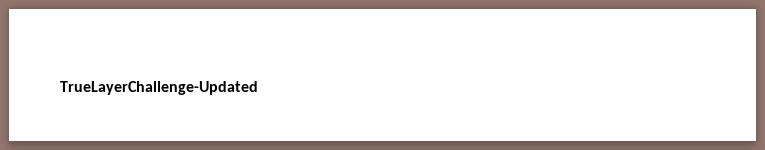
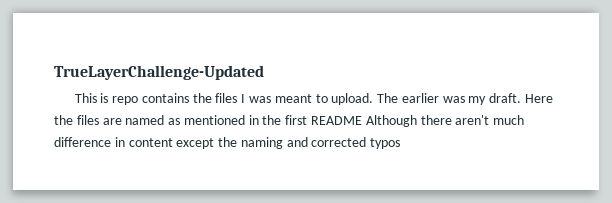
(258, 88) none -> [74,93,554,105] [54,115,525,127] [54,137,401,149] // This is repo contains the files I was meant to upload. The earlier was my draft. Here the files are named as mentioned in the first README Although there aren't much difference in content except the naming and corrected typos

